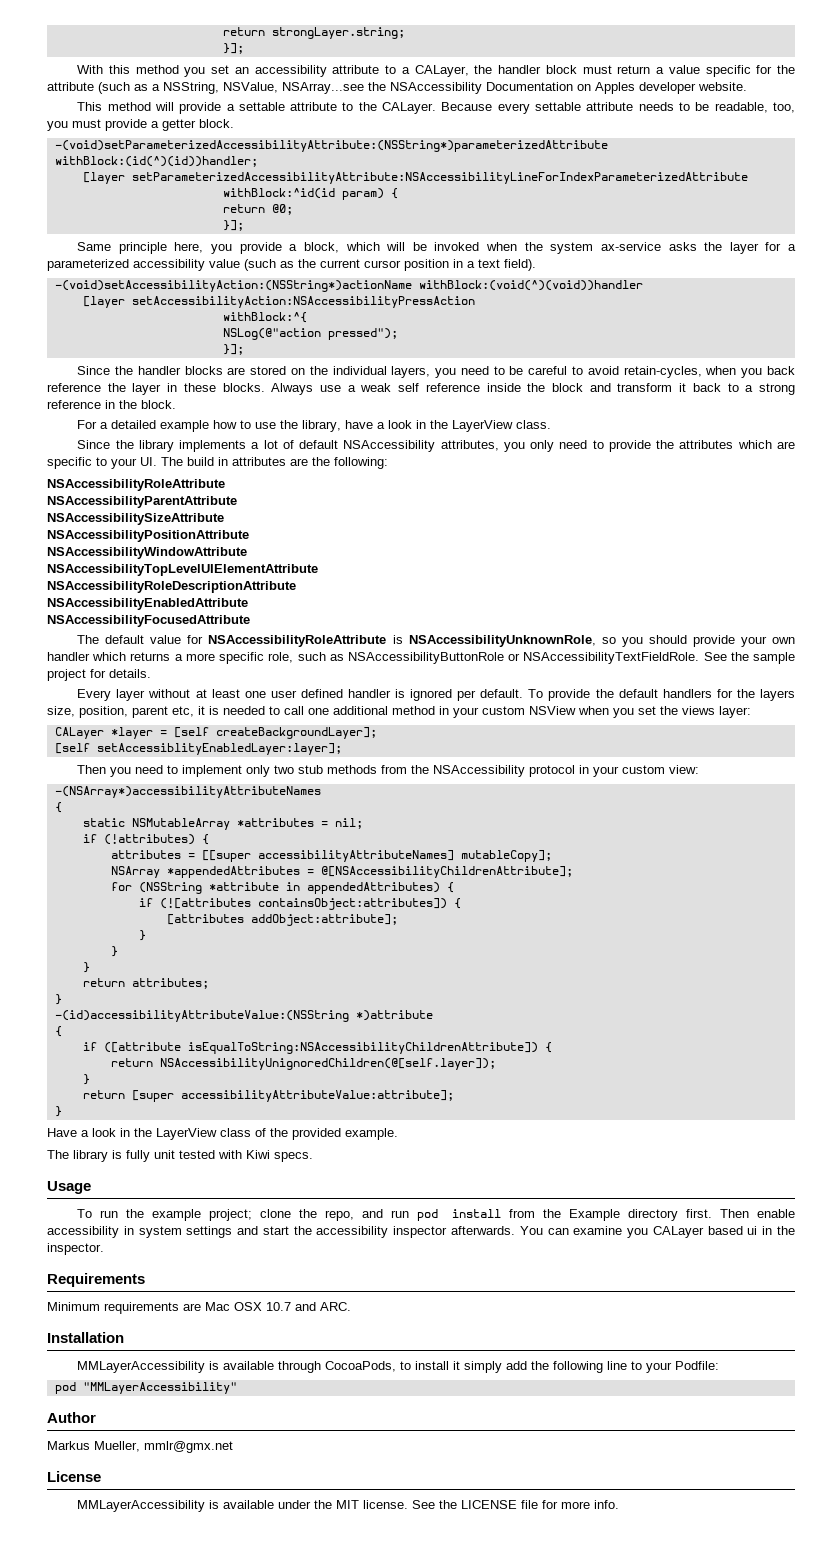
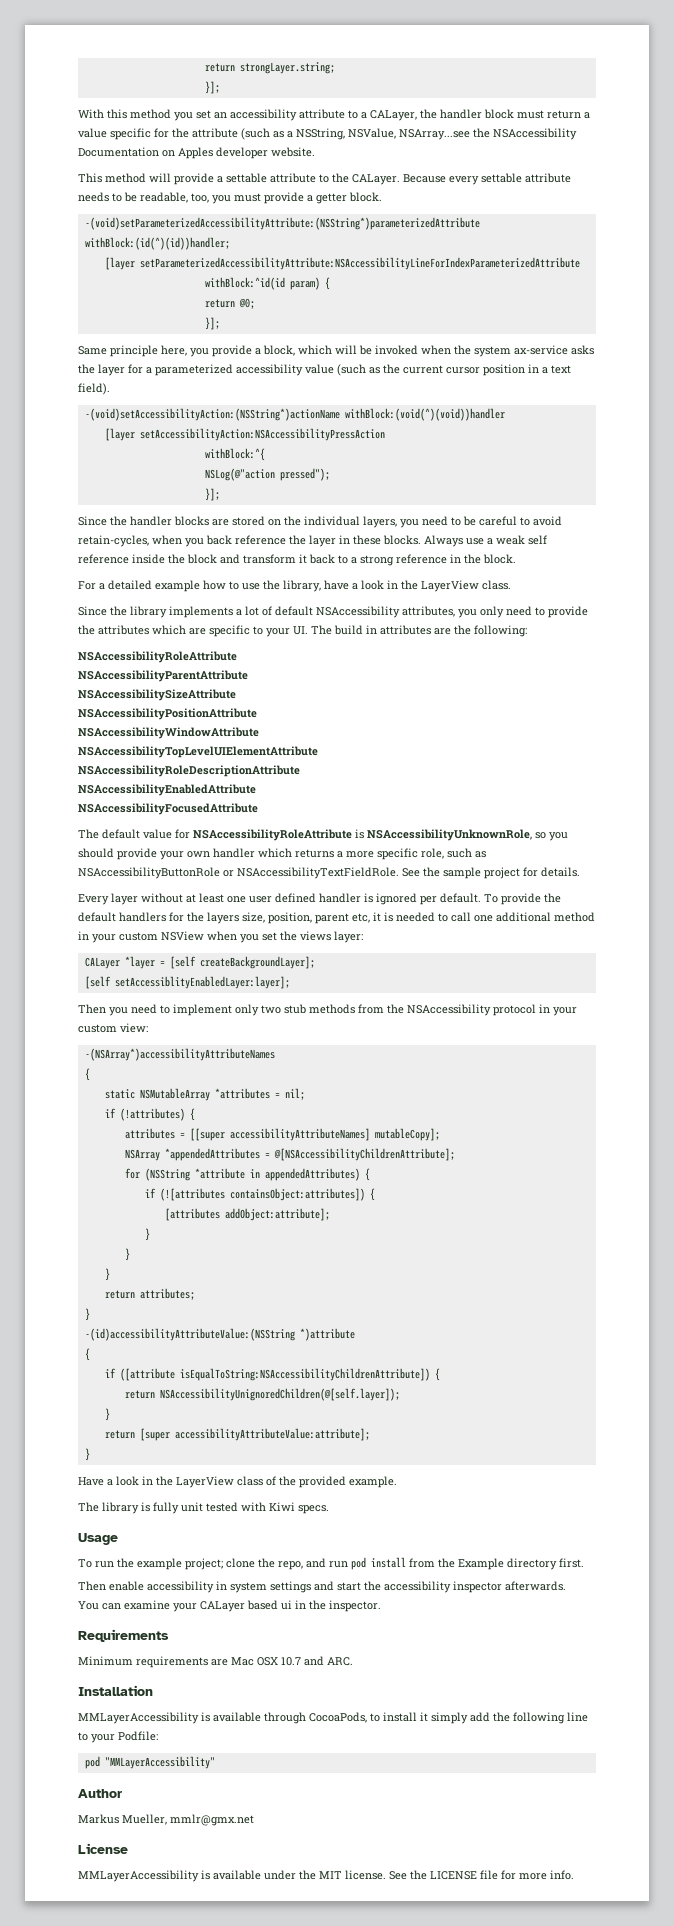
(713, 1213) none -> (584, 1563) //
(515, 1230) none -> (566, 1586) //
[627,1228,649,1238] you -> [173,1603,197,1612] your

